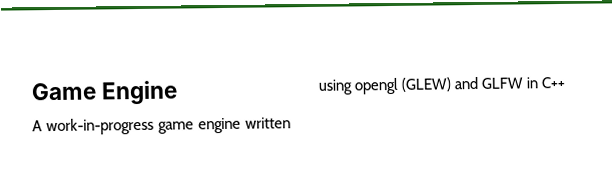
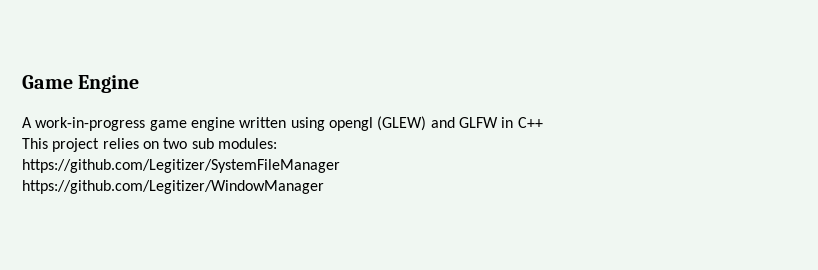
(566, 82) none -> [22,138,277,152] [22,159,340,173] [22,180,324,194] // This project relies on two sub modules: // https://github.com/Legitizer/SystemFileManager // https://github.com/Legitizer/WindowManager

